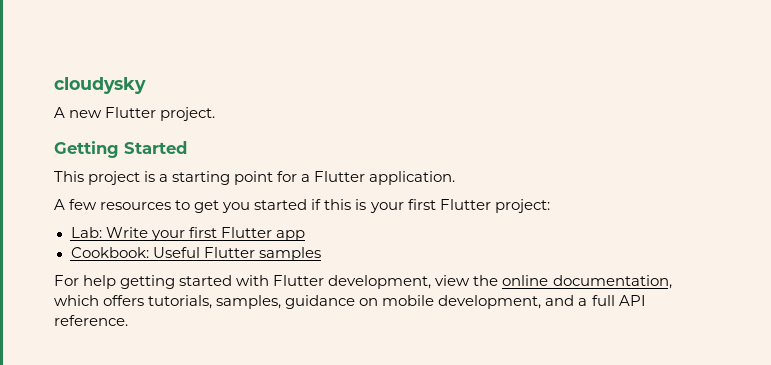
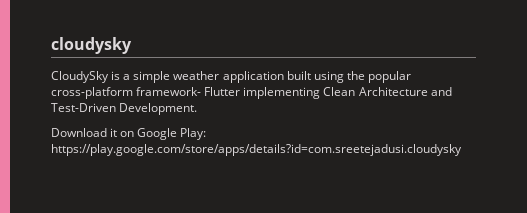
[54,107,216,121] [54,141,187,158] [54,171,456,185] [54,199,550,213] [70,227,305,241] [70,247,321,261] [54,275,672,289] [54,295,646,309] [54,315,128,326] A new Flutter project. // Getting Started // This project is a starting point for a Flutter application. // A few resources to get you started if this is your first Flutter project: // Lab: Write your first Flutter app // Cookbook: Useful Flutter samples // For help getting started with Flutter development, view the online documentation, which offers tutorials, samples, guidance on mobile development, and a full API reference. -> [51,71,411,83] [51,87,452,99] [51,103,198,115] [51,128,207,140] [51,144,462,156] CloudySky is a simple weather application built using the popular cross-platform framework- Flutter implementing Clean Architecture and Test-Driven Development. // Download it on Google Play: https://play.google.com/store/apps/details?id=com.sreetejadusi.cloudysky

